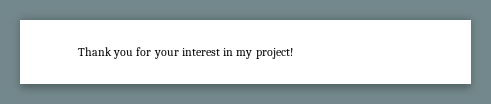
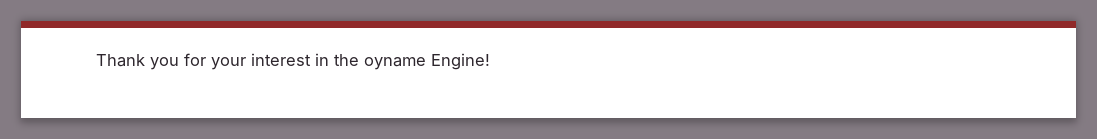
[236,48,293,59] my project! -> [334,53,490,70] the oyname Engine!

